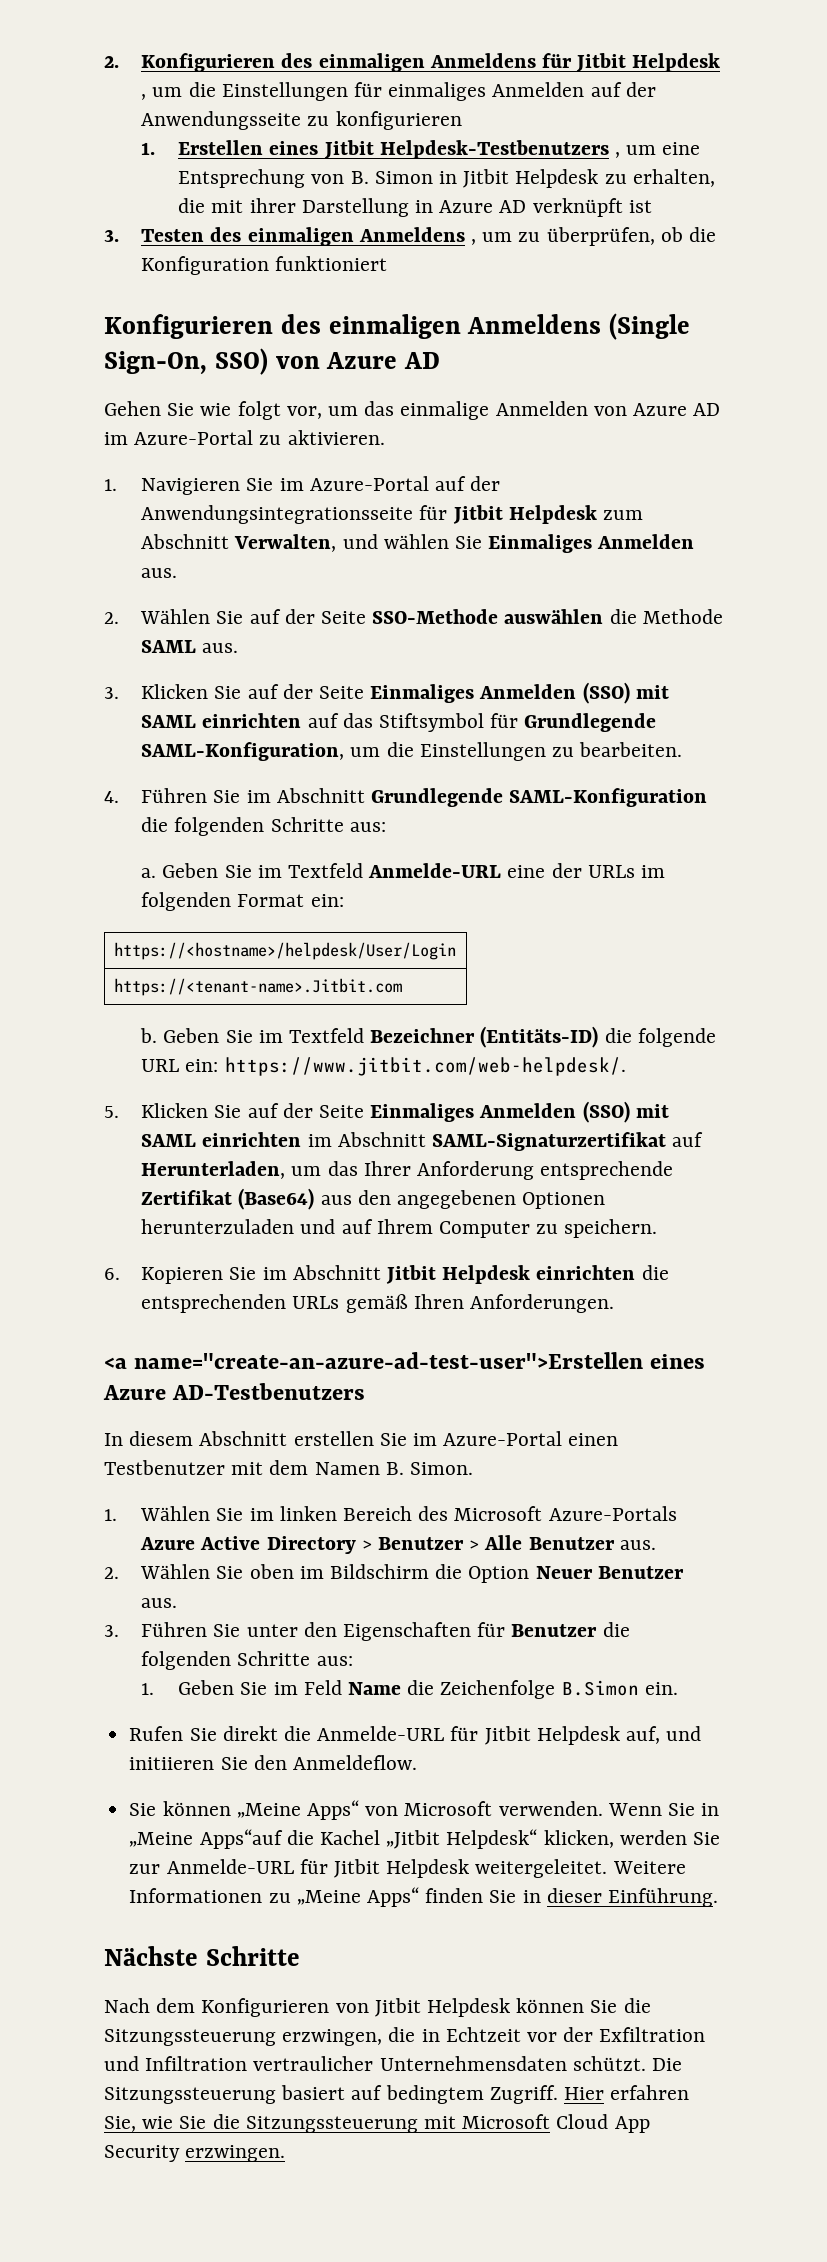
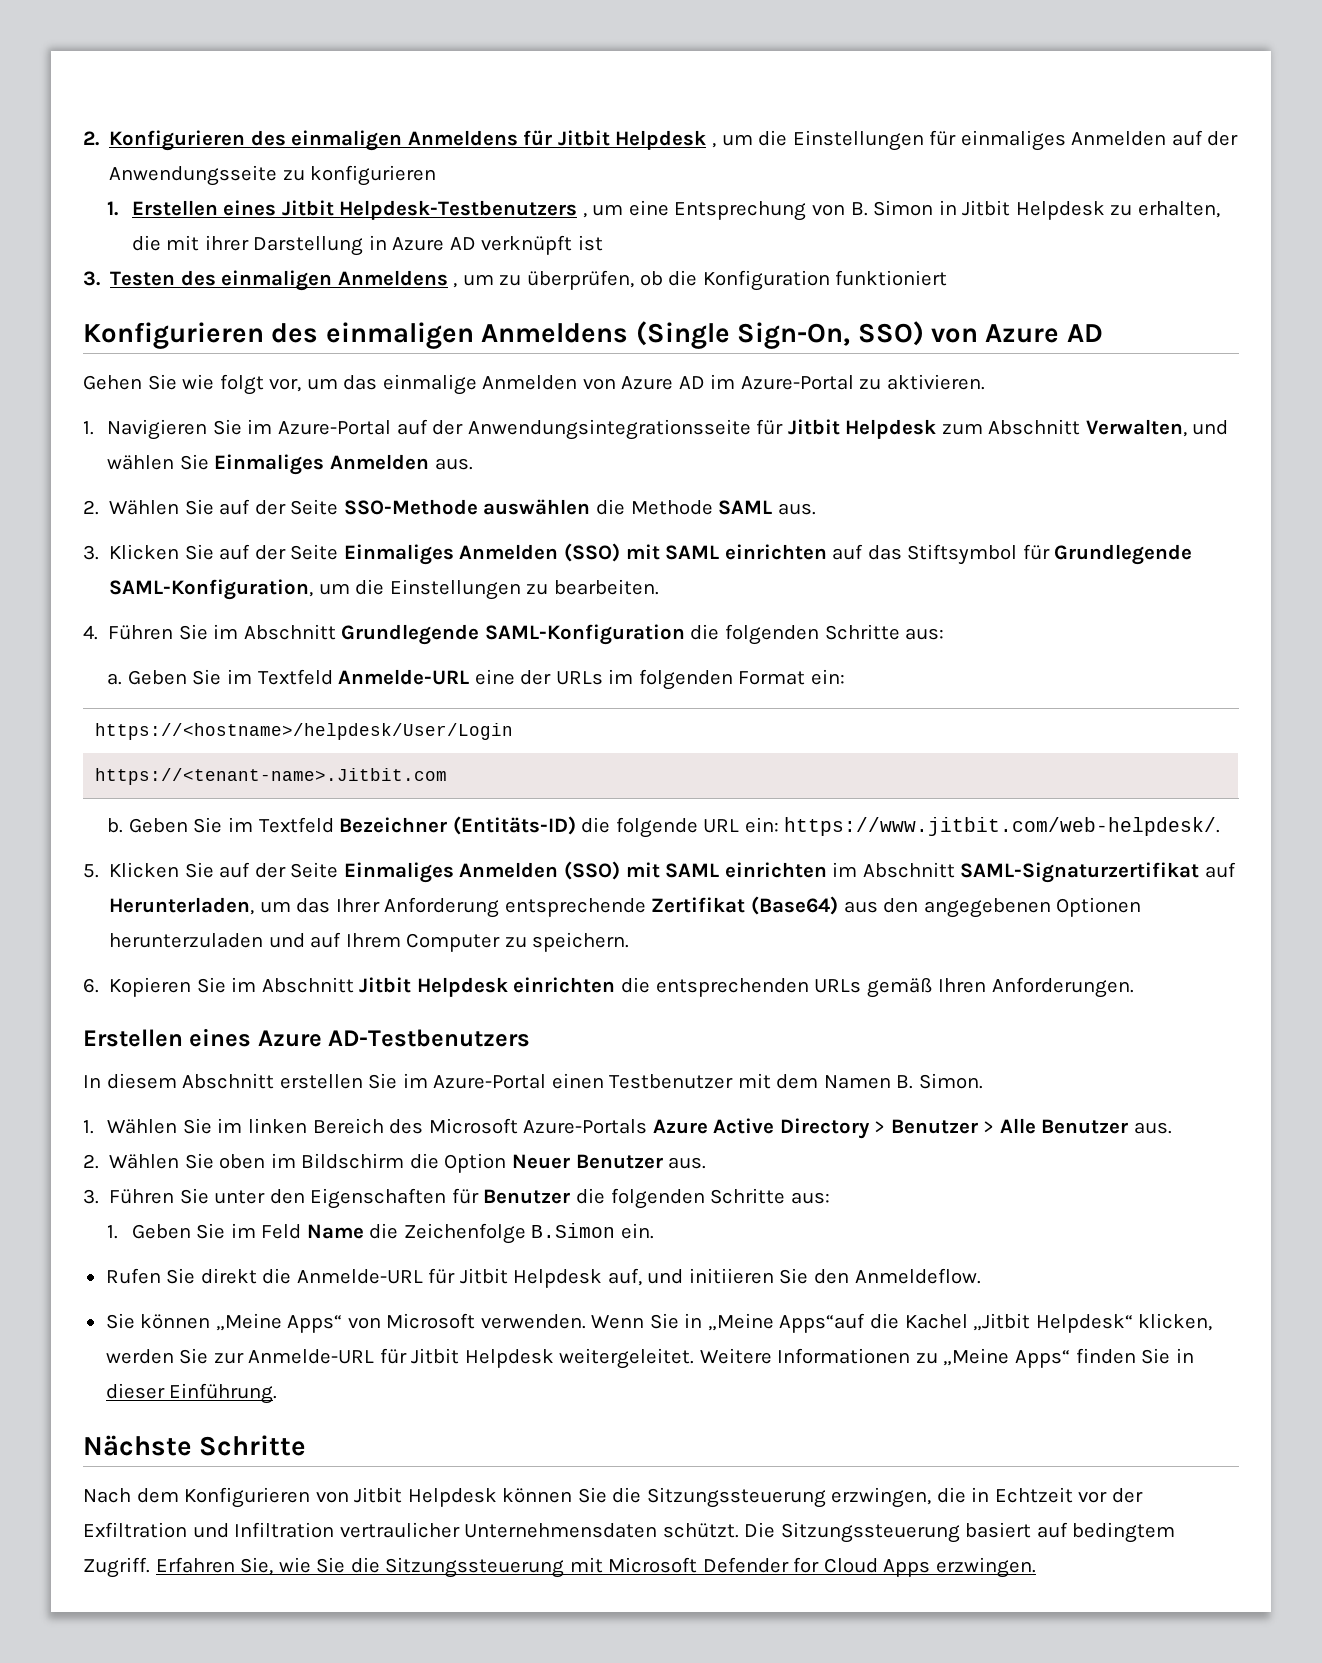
[104,1352,644,1369] <a name="create-an-azure-ad-test-user">Erstellen -> [83,1029,183,1047] Erstellen
[564,2085,690,2100] Hier erfahren -> [155,1557,235,1573] Erfahren
[556,2114,650,2133] [104,2145,180,2162] Cloud App Security -> [702,1557,931,1577] Defender for Cloud Apps

